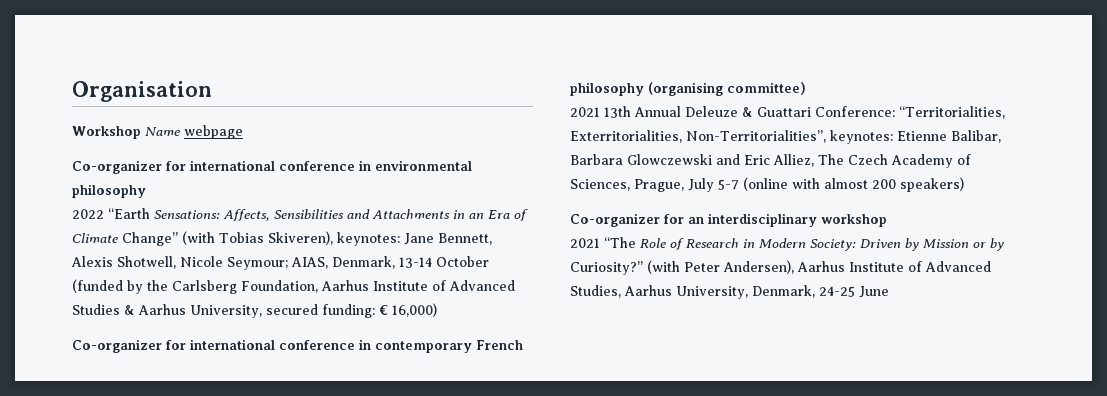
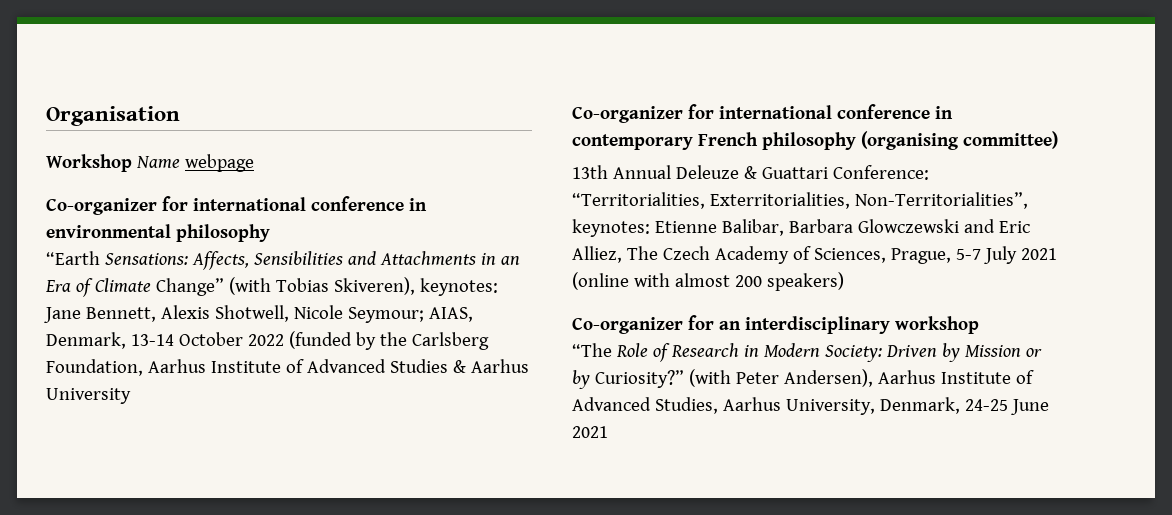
[72,209,104,219] 2022 -> (270, 233) none
(489, 261) none -> [247,334,284,346] 2022
[190,303,437,318] University, secured funding: € 16,000) -> [46,388,131,404] University
[570,107,600,117] 2021 -> (1058, 140) none
[688,178,739,192] July 5-7 -> [955,246,1057,264] 5-7 July 2021
[570,238,600,248] 2021 -> (979, 325) none
(889, 292) none -> [572,426,608,438] 2021

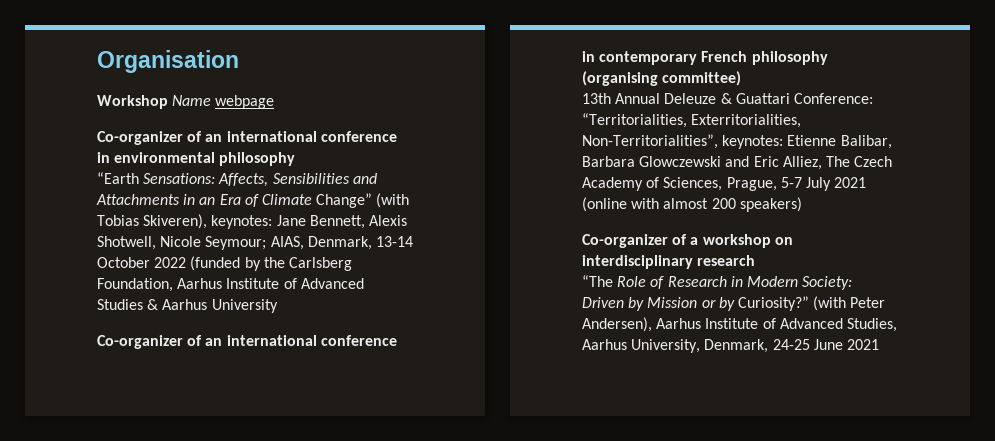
[161,196,188,211] for -> [187,131,223,142] of an
[687,104,714,119] for -> [187,335,223,346] of an
[687,315,979,334] for an interdisciplinary workshop -> [672,234,793,248] [582,255,756,269] of a workshop on interdisciplinary research

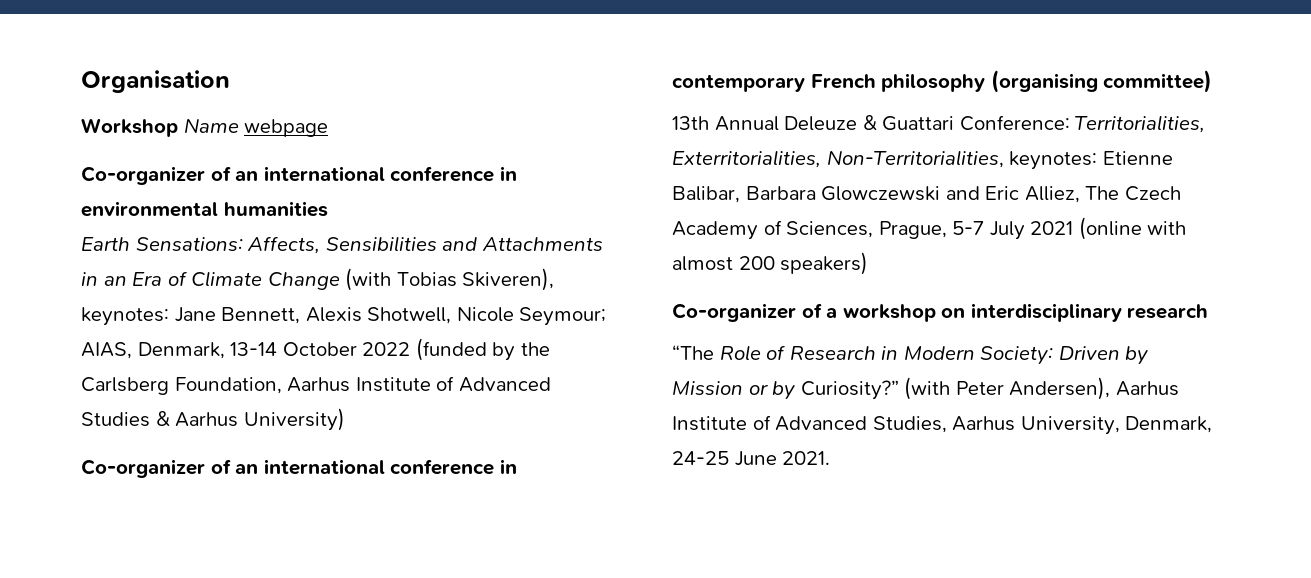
[219,152,296,166] [97,172,139,184] philosophy // “Earth -> [223,201,328,217] [81,237,130,251] humanities // Earth
[316,193,373,208] Change” -> [267,272,340,290] Change
[211,299,278,313] University -> [243,408,345,431] University)
[582,113,802,128] [582,134,718,149] “Territorialities, Exterritorialities, Non-Territorialities”, -> [1075,115,1206,133] [672,150,1004,168] Territorialities, Exterritorialities, Non-Territorialities,
[846,339,879,350] 2021 -> [782,451,831,465] 2021.

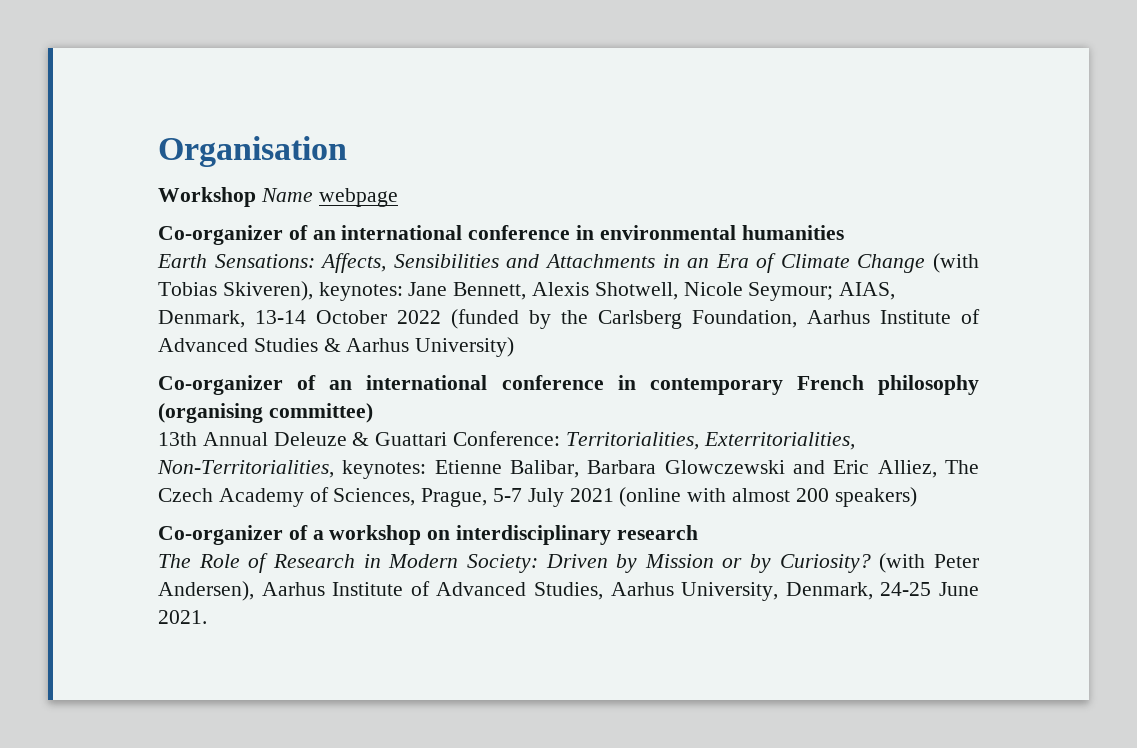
[672,345,714,360] “The -> [158,554,191,568] The
[800,380,899,400] Curiosity?” -> [779,554,871,573] Curiosity?

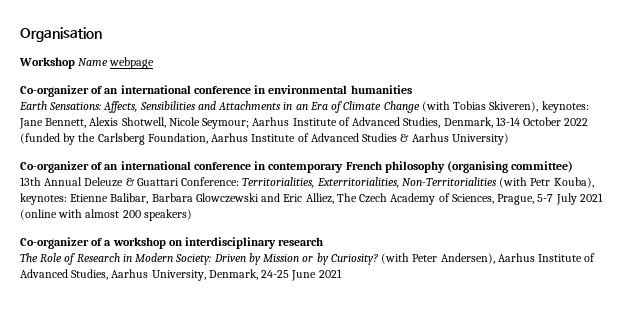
[839,282,896,300] AIAS, -> [252,117,441,128] Aarhus Institute of Advanced Studies,
[157,460,334,478] Non-Territorialities, -> [401,177,594,188] Non-Territorialities (with Petr Kouba),
[158,610,207,624] 2021. -> [318,269,342,278] 2021

